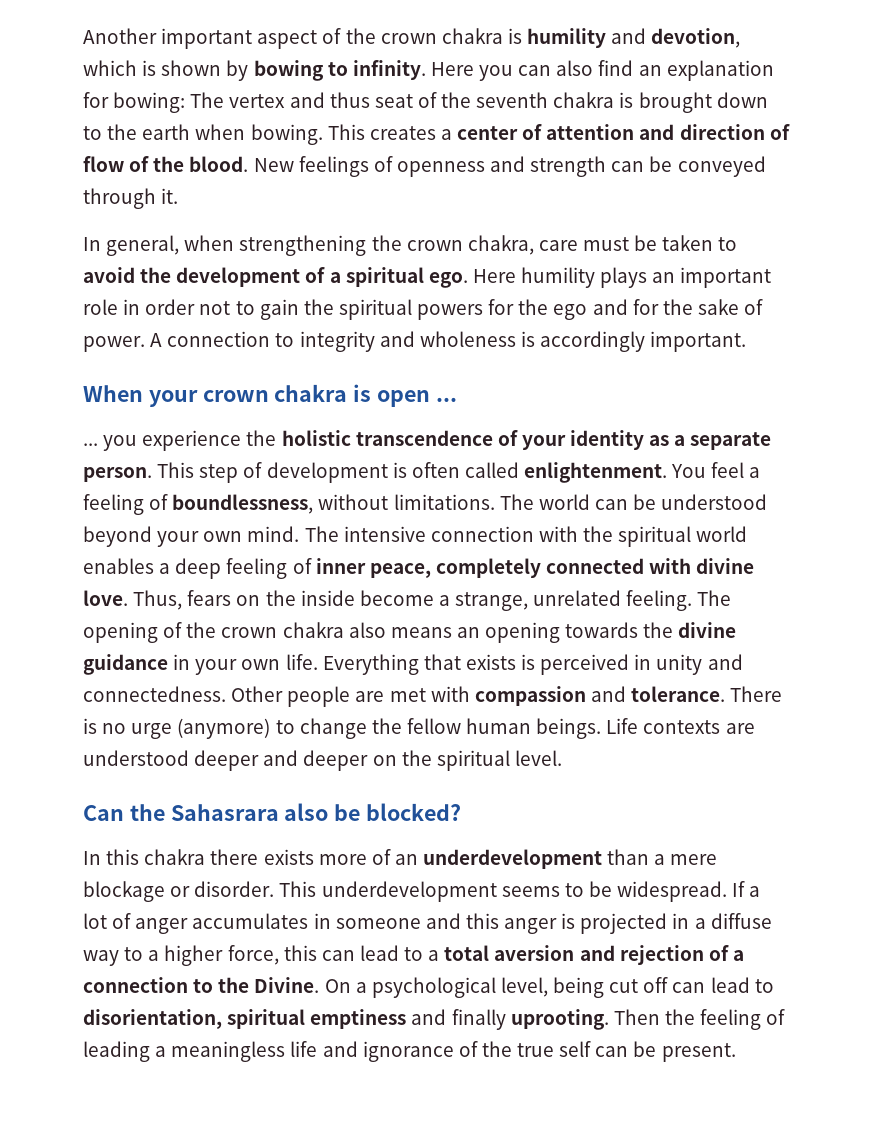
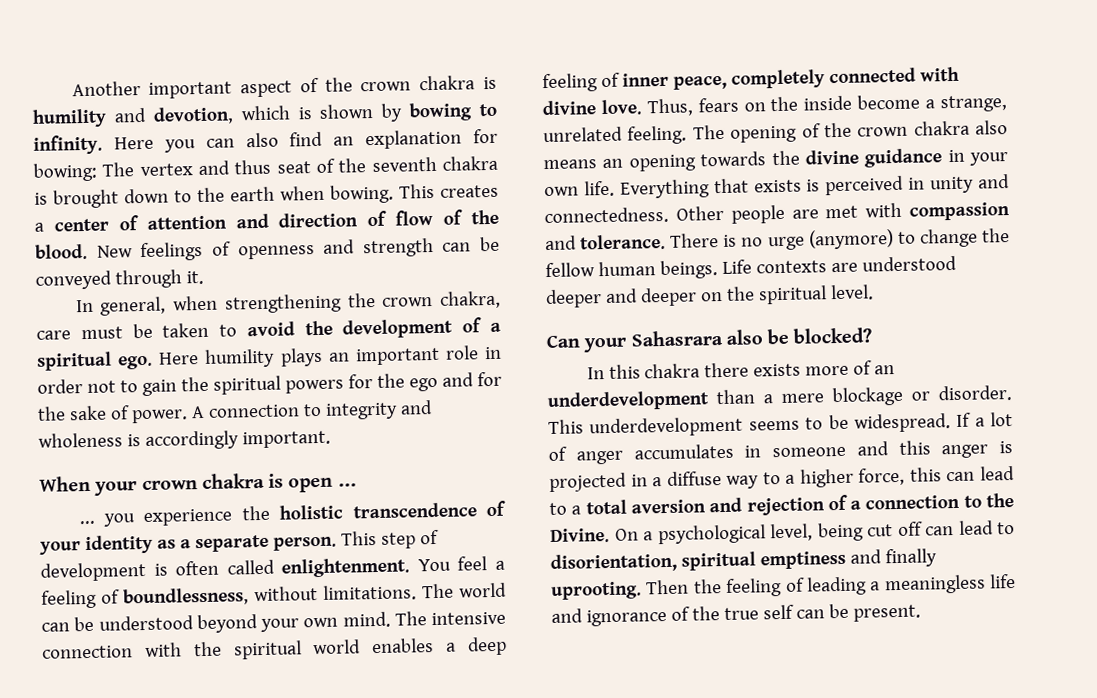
[129,804,165,821] the -> [583,337,628,353] your

